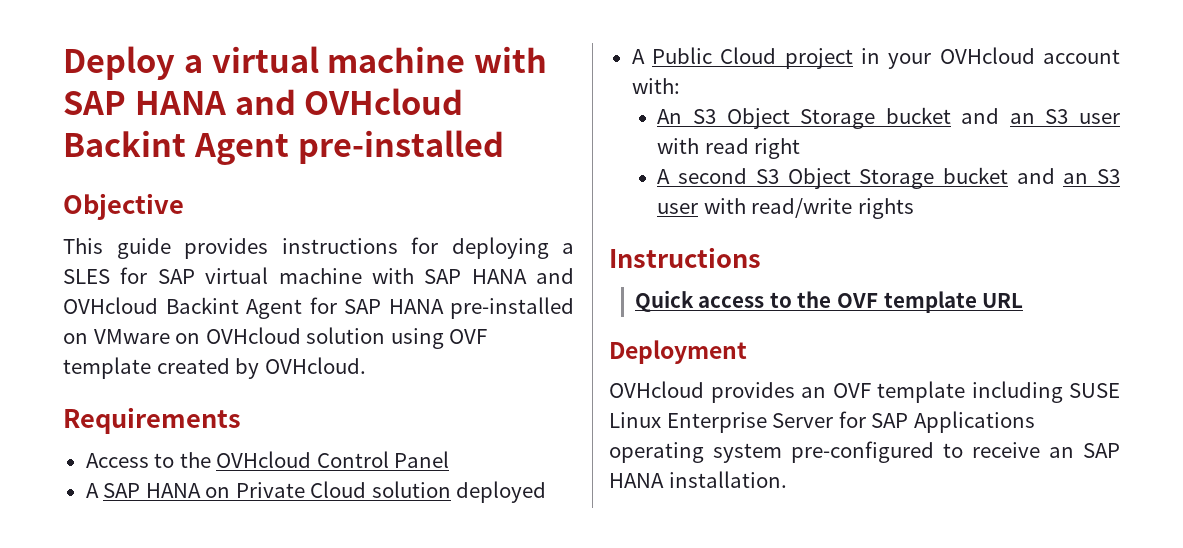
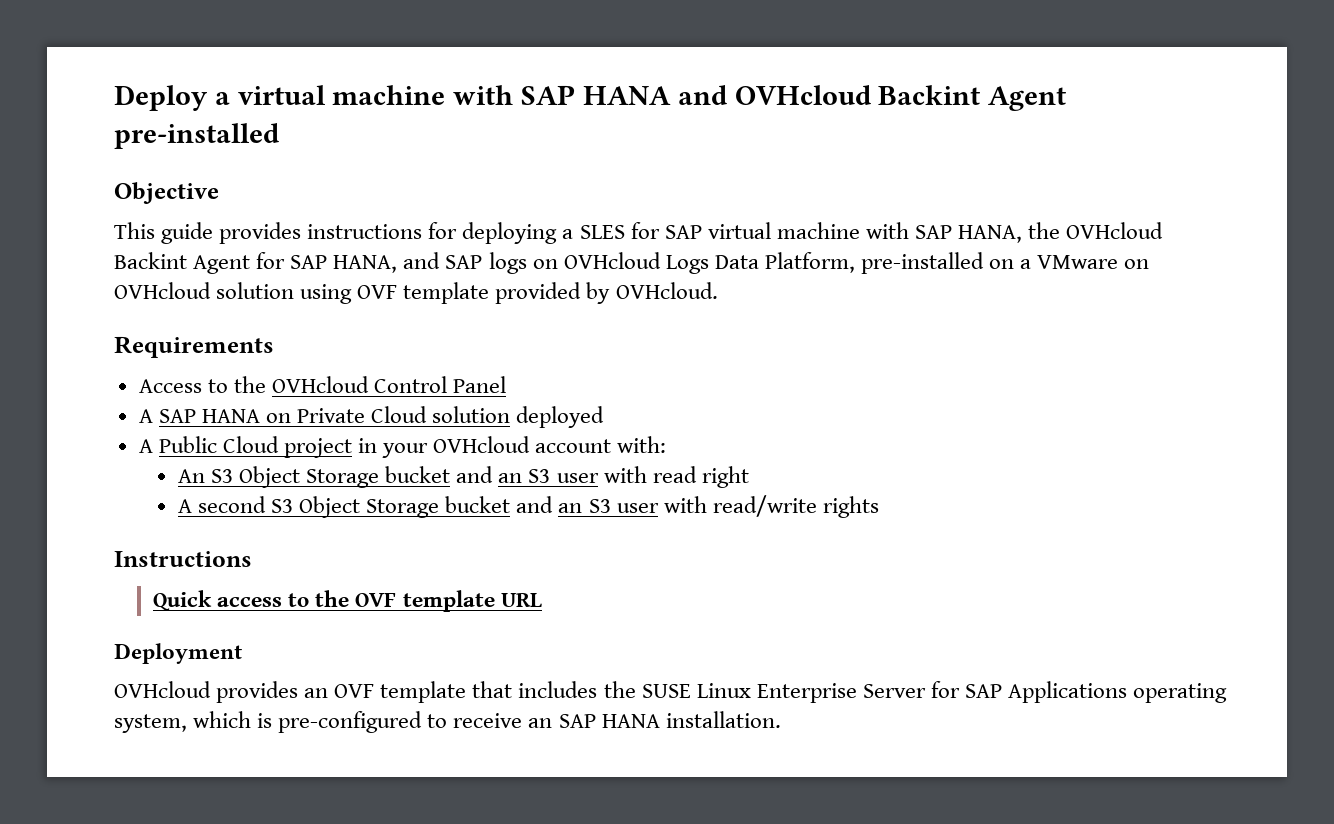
[471,268,574,284] HANA and -> [958,222,1061,243] HANA, the
[388,299,444,314] HANA -> [333,252,855,274] HANA, and SAP logs on OVHcloud Logs Data Platform,
(88, 338) none -> [1020,259,1032,269] a
[156,358,230,374] created -> [495,282,582,304] provided
[971,381,1063,403] including -> [472,681,636,698] that includes the
[713,443,782,463] system -> [114,711,273,733] system, which is

